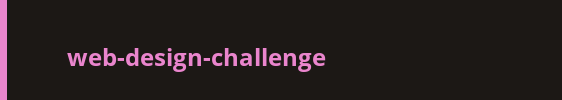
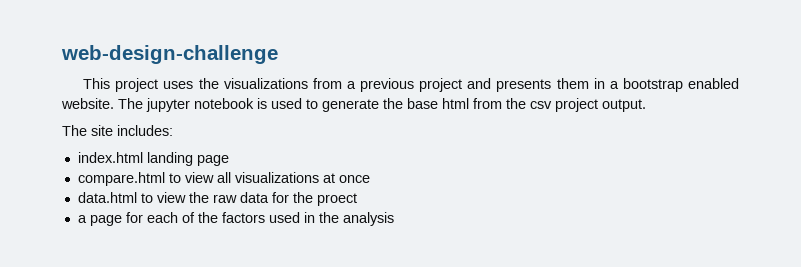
(326, 60) none -> [83,78,739,92] [61,98,646,112] [62,125,173,136] [77,152,229,166] [77,172,370,186] [77,192,357,206] [77,212,394,226] // This project uses the visualizations from a previous project and presents them in a bootstrap enabled website. The jupyter notebook is used to generate the base html from the csv project output. // The site includes: // index.html landing page // compare.html to view all visualizations at once // data.html to view the raw data for the proect // a page for each of the factors used in the analysis

